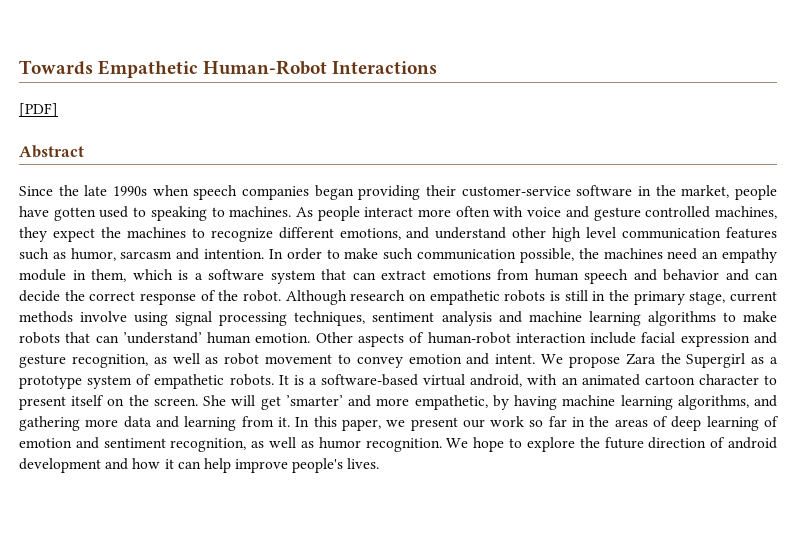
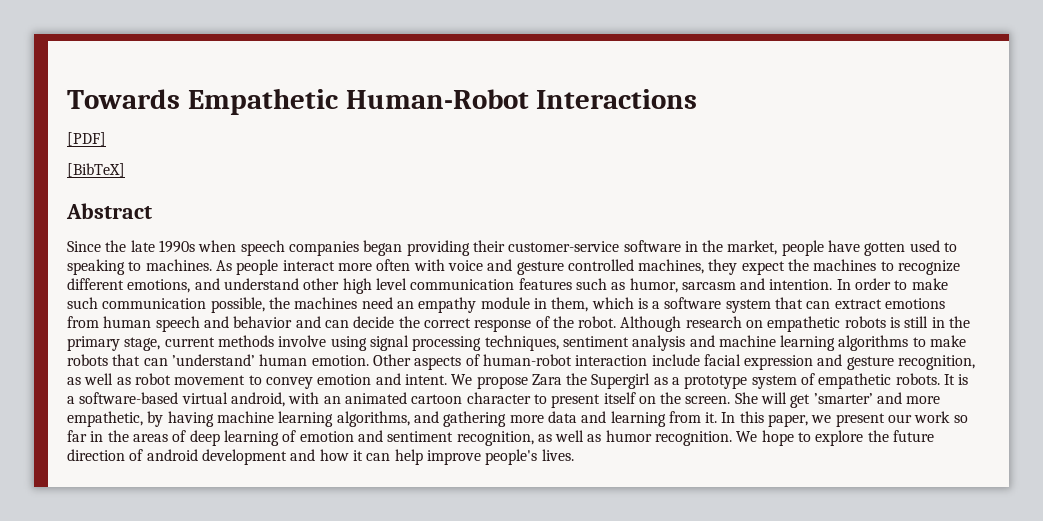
(58, 110) none -> [67,163,125,177] // [BibTeX]

